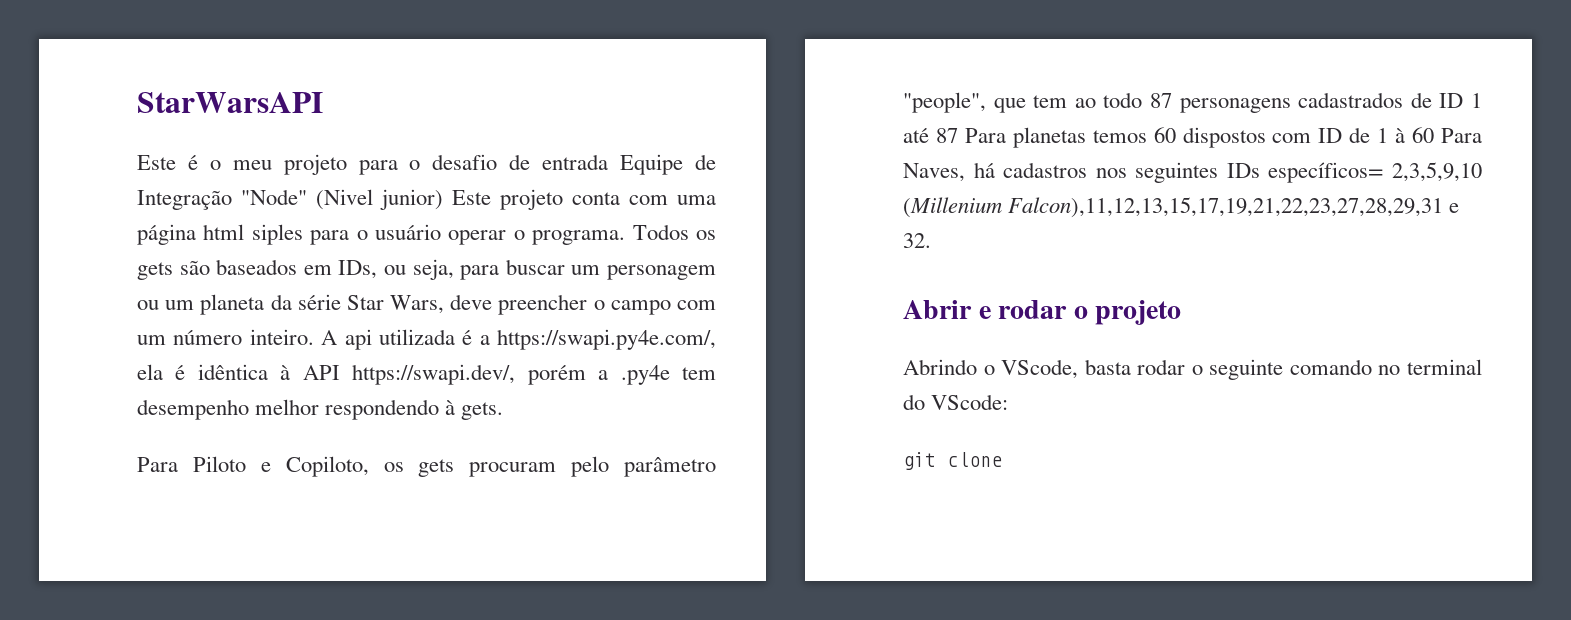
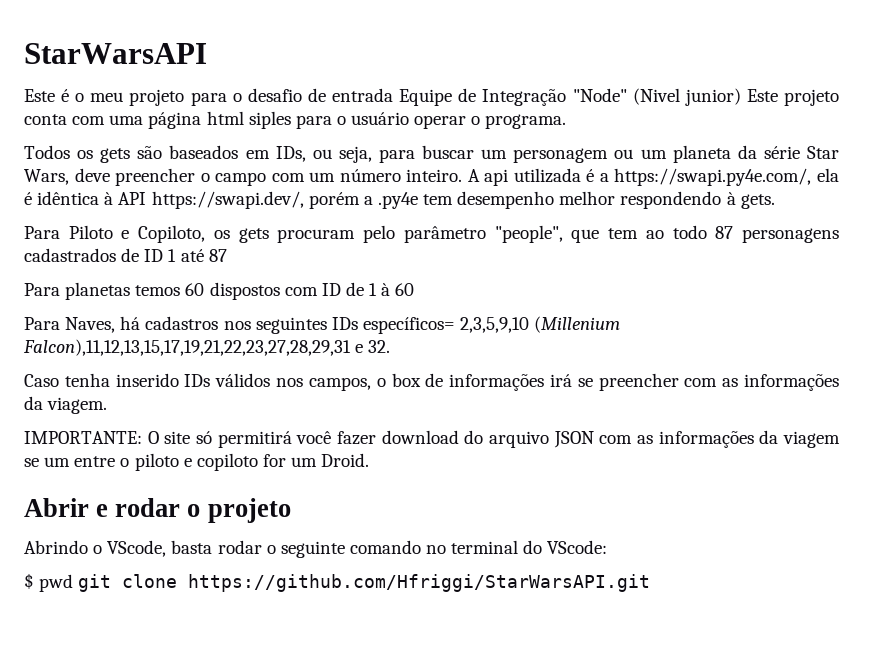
(626, 237) none -> (567, 121) //
(958, 135) none -> (227, 255) //
(1435, 135) none -> (415, 289) //
(931, 240) none -> [24,373,839,391] [24,396,108,414] [24,430,840,448] [24,453,370,471] // Caso tenha inserido IDs válidos nos campos, o box de informações irá se preencher com as informações da viagem. // IMPORTANTE: O site só permitirá você fazer download do arquivo JSON com as informações da viagem se um entre o piloto e copiloto for um Droid.
(1009, 402) none -> [24,573,74,592] $ pwd
(1002, 459) none -> [188,574,651,592] https://github.com/Hfriggi/StarWarsAPI.git

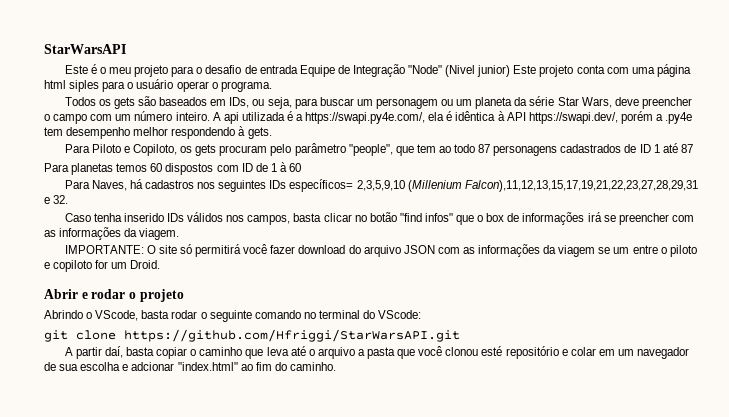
(371, 384) none -> [293,212,475,225] basta clicar no botão "find infos" que
[24,573,74,592] $ pwd -> (422, 314) none
(651, 583) none -> [64,346,690,359] [44,362,336,371] // A partir daí, basta copiar o caminho que leva até o arquivo a pasta que você clonou esté repositório e colar em um navegador de sua escolha e adcionar "index.html" ao fim do caminho.

